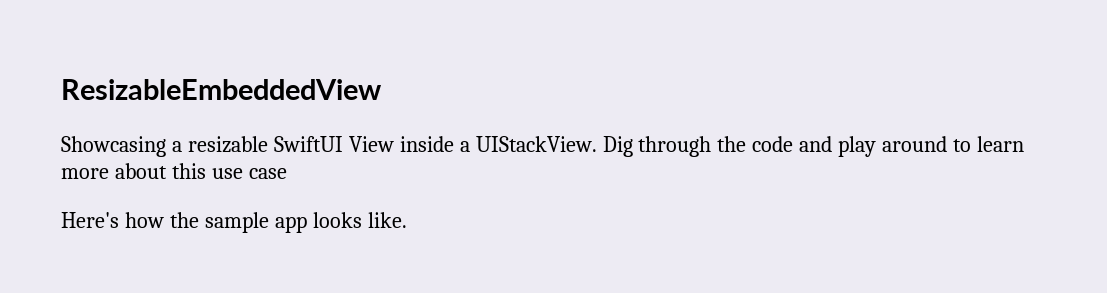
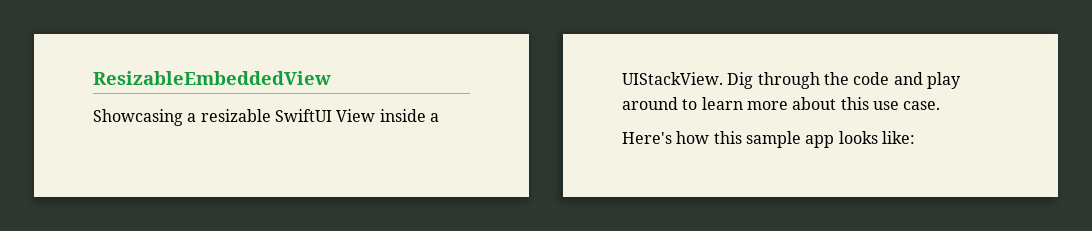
[248,168,287,179] case -> [903,101,941,110] case.
[169,212,199,228] the -> [713,131,742,144] this
[367,212,407,228] like. -> [881,131,915,144] like:

